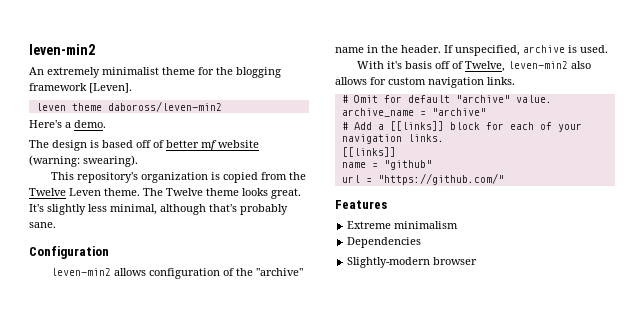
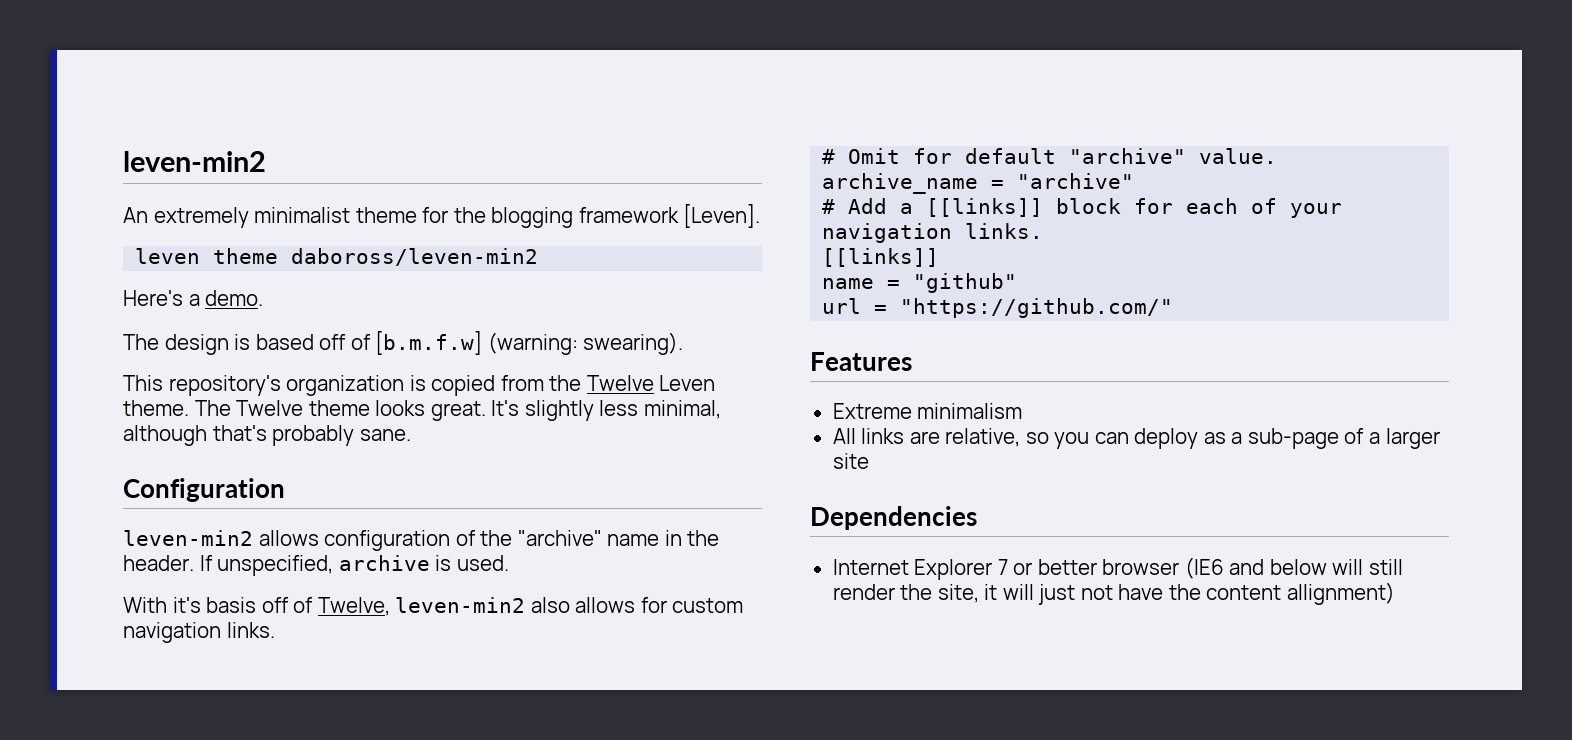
[166,140,259,151] better mf website -> [375,331,483,355] [b.m.f.w]
[347,237,422,248] [347,257,478,268] Dependencies // Slightly-modern browser -> [832,428,1440,449] [832,453,869,469] [810,506,977,530] [832,557,1403,580] [832,582,1395,605] All links are relative, so you can deploy as a sub-page of a larger site // Dependencies // Internet Explorer 7 or better browser (IE6 and below will still render the site, it will just not have the content allignment)

